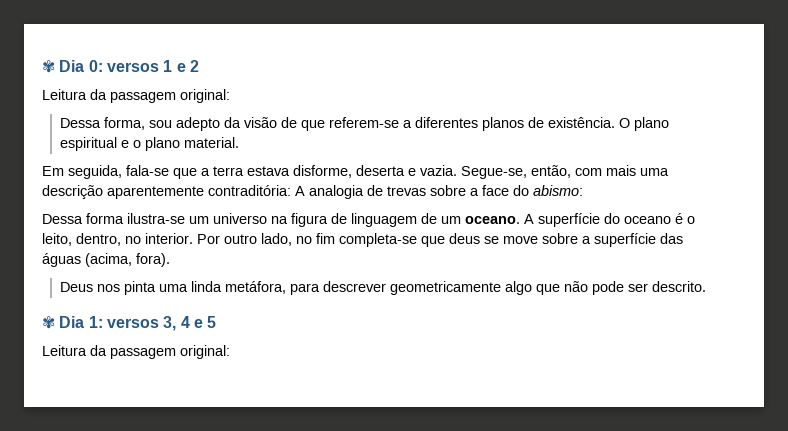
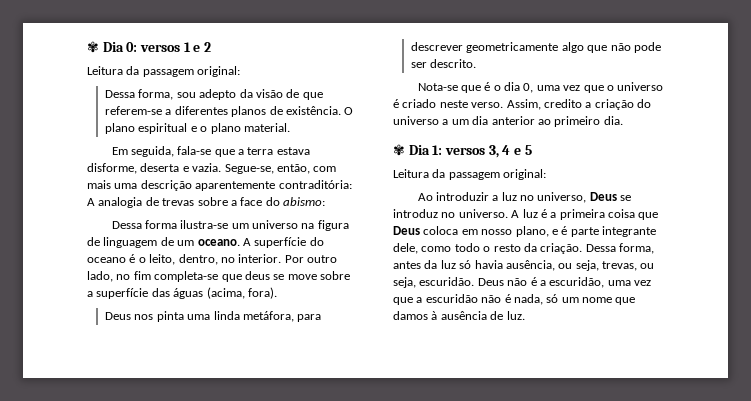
(706, 286) none -> [417,82,664,93] [393,99,651,110] [393,116,623,127] // Nota-se que é o dia 0, uma vez que o universo é criado neste verso. Assim, credito a criação do universo a um dia anterior ao primeiro dia.
(230, 352) none -> [417,192,632,203] [393,209,659,220] [393,226,656,237] [393,243,654,254] [393,260,655,271] [393,277,651,288] [393,294,636,305] [393,311,525,320] // Ao introduzir a luz no universo, Deus se introduz no universo. A luz é a primeira coisa que Deus coloca em nosso plano, e é parte integrante dele, como todo o resto da criação. Dessa forma, antes da luz só havia ausência, ou seja, trevas, ou seja, escuridão. Deus não é a escuridão, uma vez que a escuridão não é nada, só um nome que damos à ausência de luz.

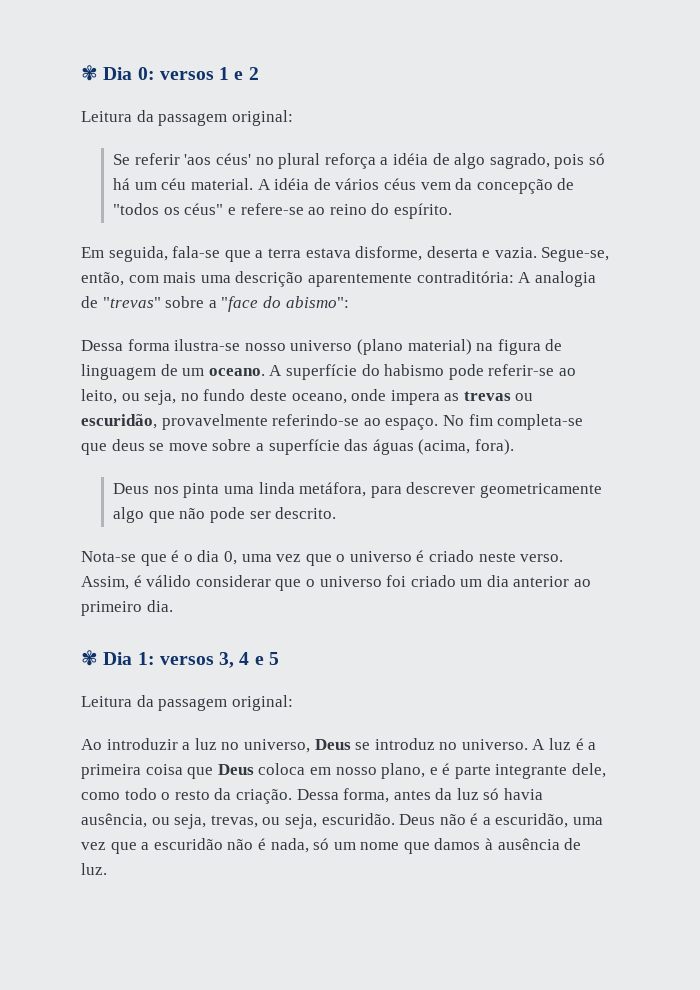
[105,89,323,100] [105,106,354,117] [105,123,290,134] Dessa forma, sou adepto da visão de que referem-se a diferentes planos de existência. O plano espiritual e o plano material. -> [113,153,605,169] [113,178,575,194] [113,203,452,219] Se referir 'aos céus' no plural reforça a idéia de algo sagrado, pois só há um céu material. A idéia de vários céus vem da concepção de "todos os céus" e refere-se ao reino do espírito.
[162,197,325,206] trevas sobre a face do abismo: -> [102,296,349,312] "trevas" sobre a "face do abismo":
[231,220,299,229] um universo -> [244,339,472,355] nosso universo (plano material)
[87,254,337,265] [87,271,131,282] oceano é o leito, dentro, no interior. Por outro lado, no -> [384,364,576,380] [81,389,534,405] [81,414,464,430] habismo pode referir-se ao leito, ou seja, no fundo deste oceano, onde impera as trevas ou escuridão, provavelmente referindo-se ao espaço. No
[543,99,651,110] [393,116,449,125] credito a criação do universo a -> [133,575,456,591] é válido considerar que o universo foi criado

